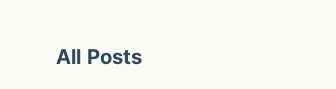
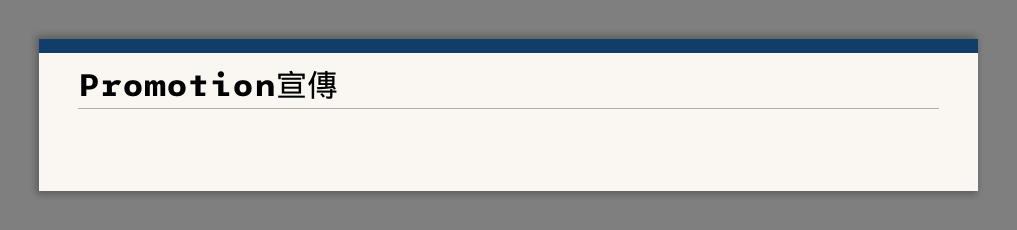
[56,49,142,65] All Posts -> [78,70,338,99] Promotion宣傳

